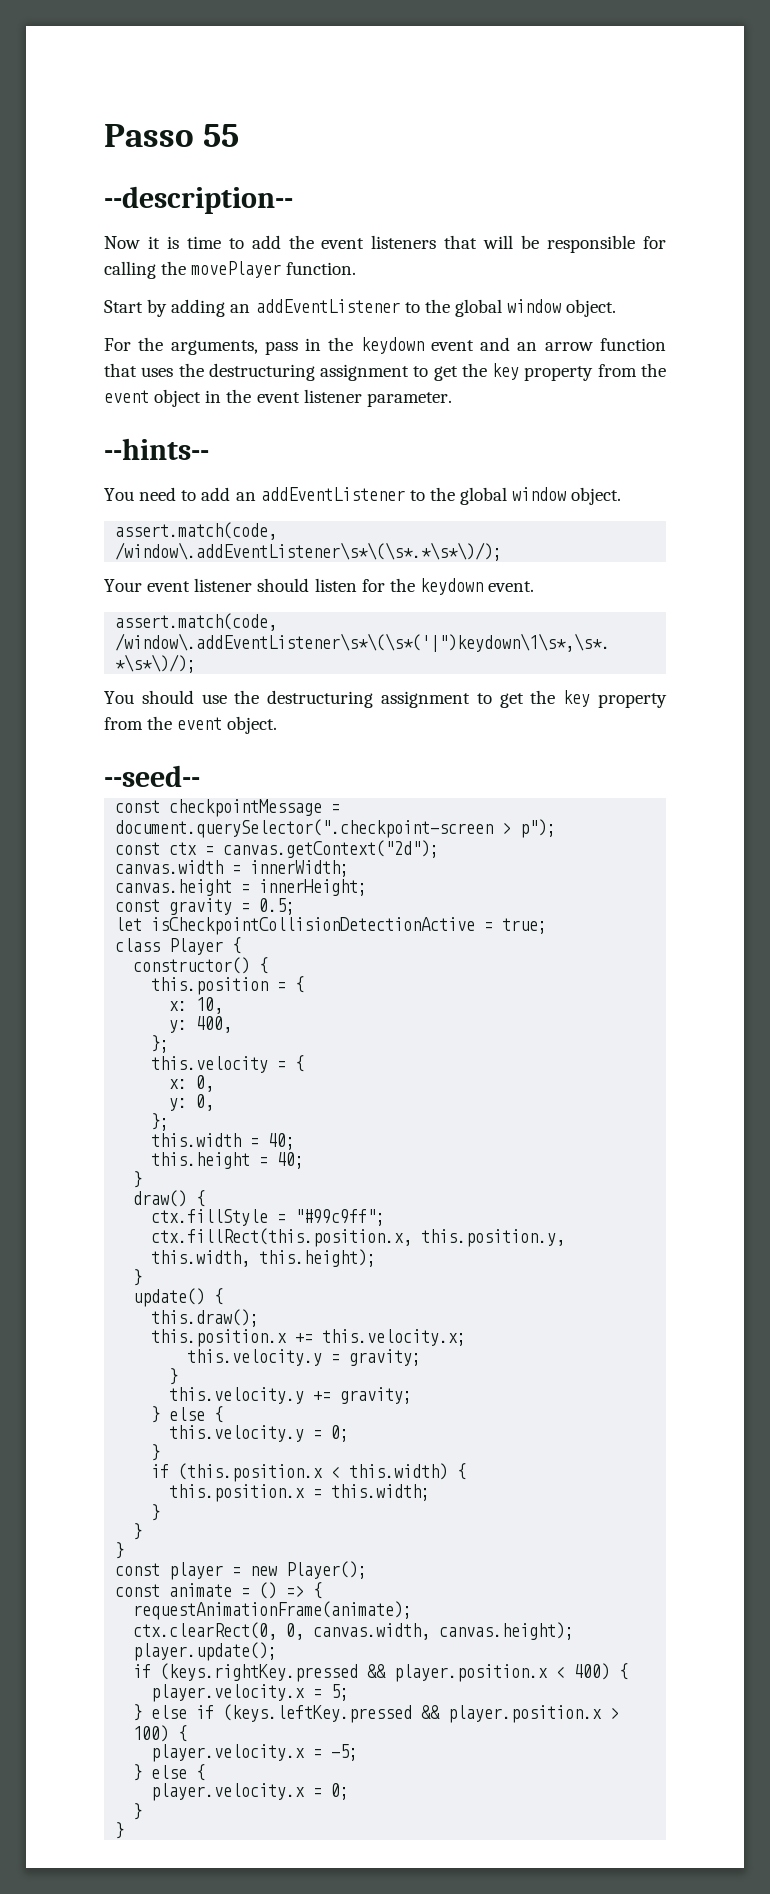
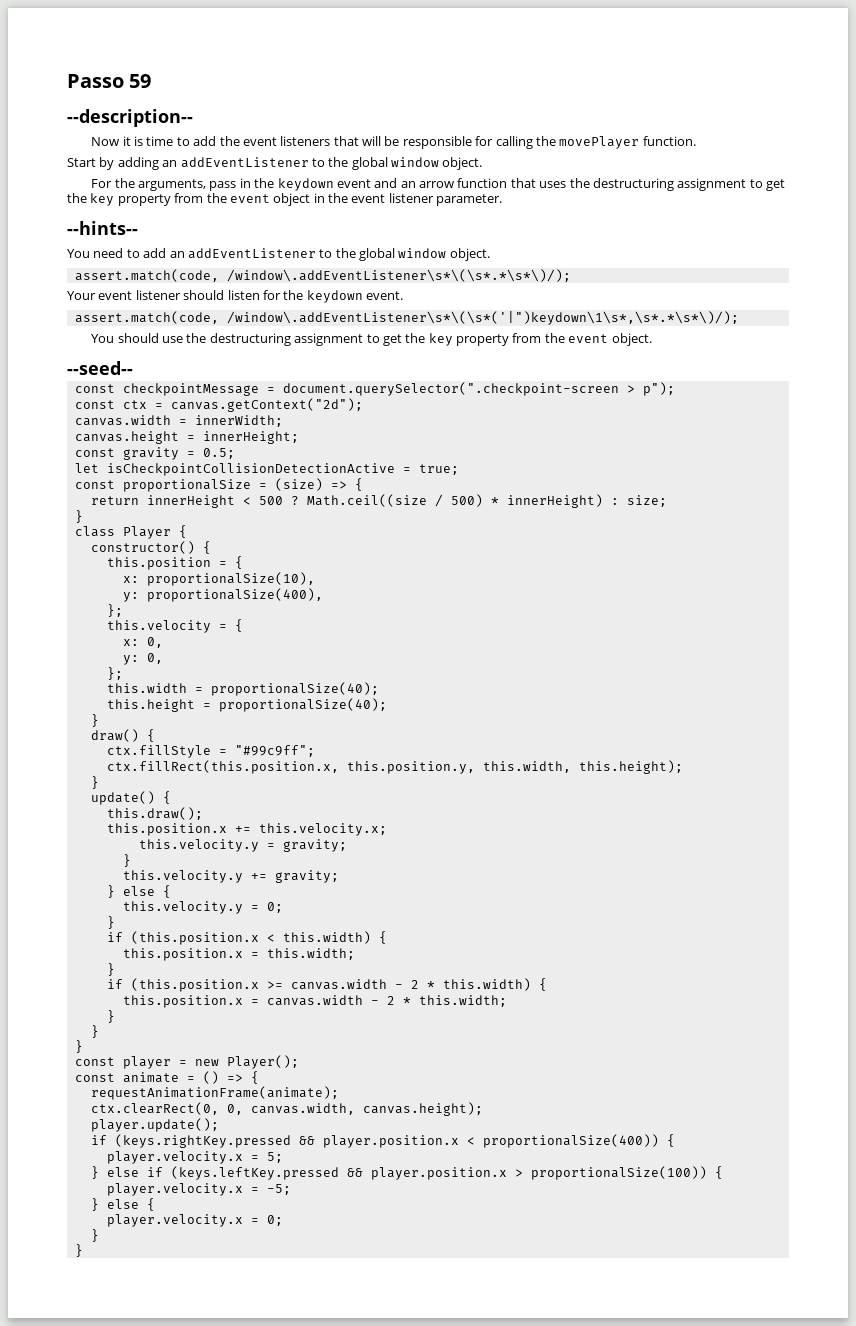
[203,124,240,147] 55 -> [129,74,152,88] 59
(548, 926) none -> [74,478,363,492] [90,494,667,508] [74,510,83,523] // const proportionalSize = (size) => { // return innerHeight < 500 ? Math.ceil((size / 500) * innerHeight) : size; // }
[196,997,224,1014] [169,1016,233,1033] 10, // y: 400, -> [146,572,315,586] [122,588,323,602] proportionalSize(10), // y: proportionalSize(400),
[268,1133,296,1150] 40; -> [210,682,379,696] proportionalSize(40);
[277,1152,305,1169] 40; -> [218,698,387,712] proportionalSize(40);
(161, 1512) none -> [106,978,547,992] [122,995,507,1008] [106,1010,115,1023] // if (this.position.x >= canvas.width - 2 * this.width) { // this.position.x = canvas.width - 2 * this.width; // }
[574,1663,611,1680] 400) -> [482,1134,659,1148] proportionalSize(400))
[133,1725,170,1742] 100) -> [530,1166,707,1180] proportionalSize(100))

